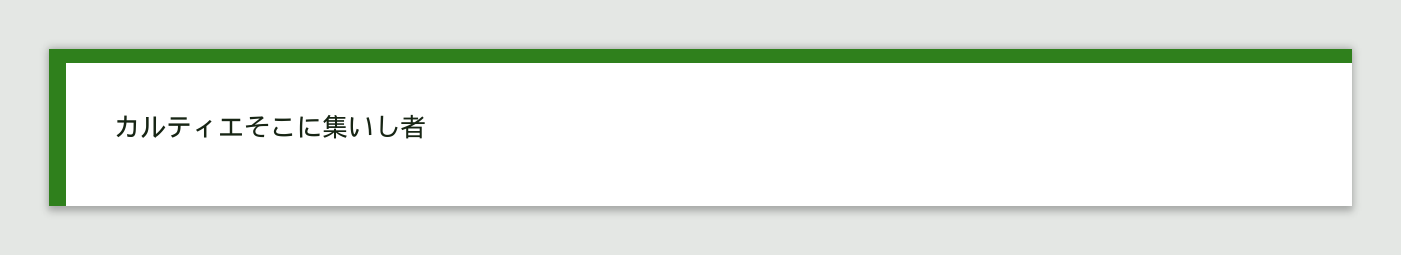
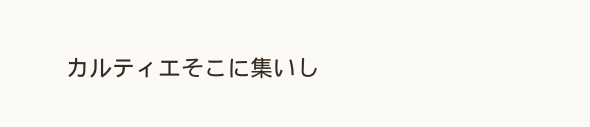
[400,114,426,139] 者 -> (319, 67) none

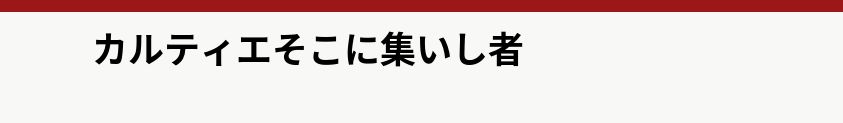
(319, 67) none -> [488,31,524,67] 者

